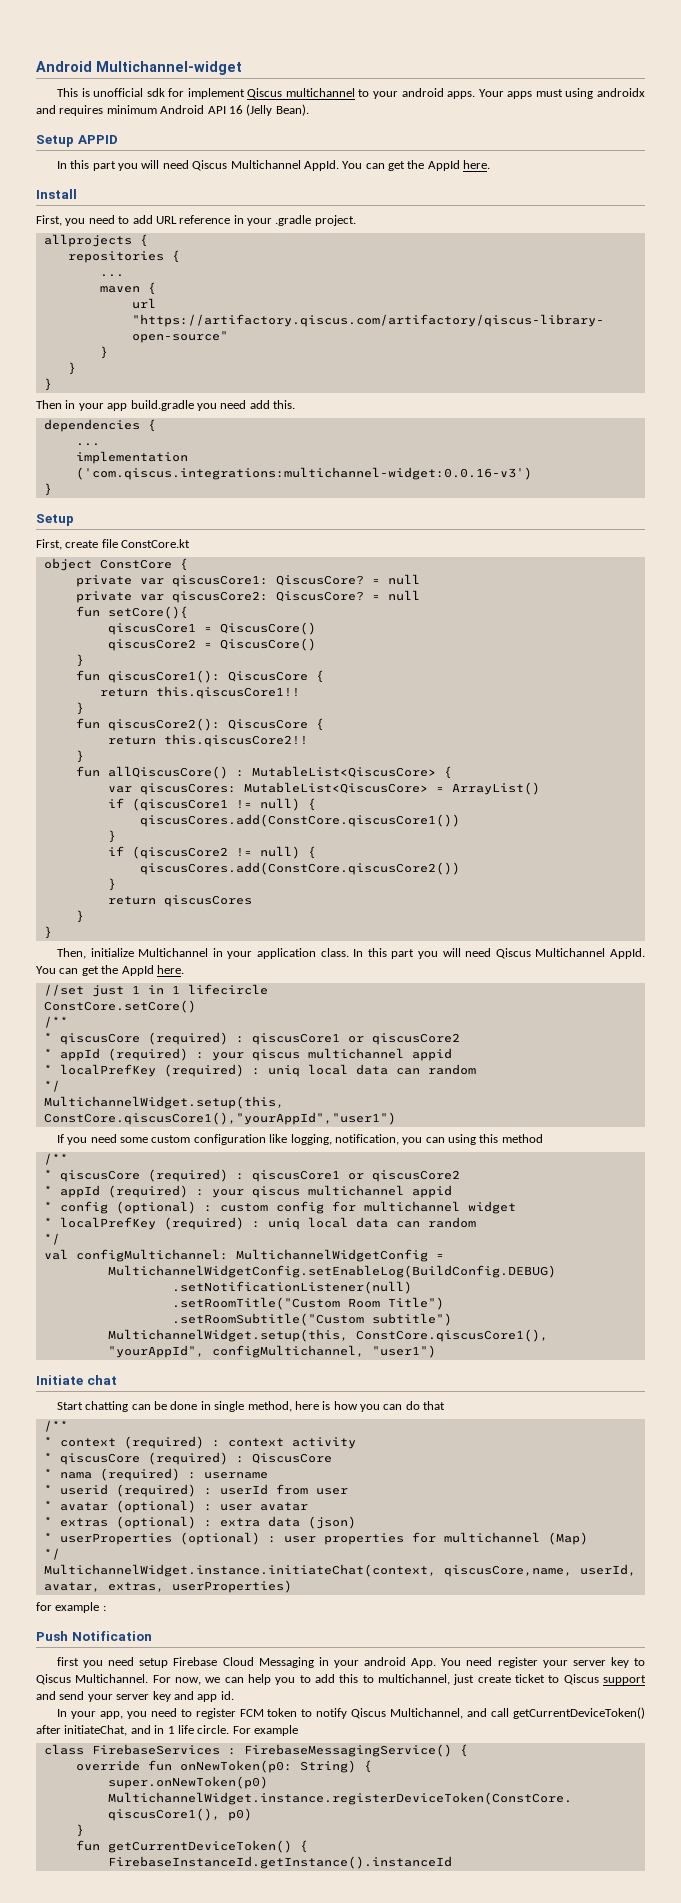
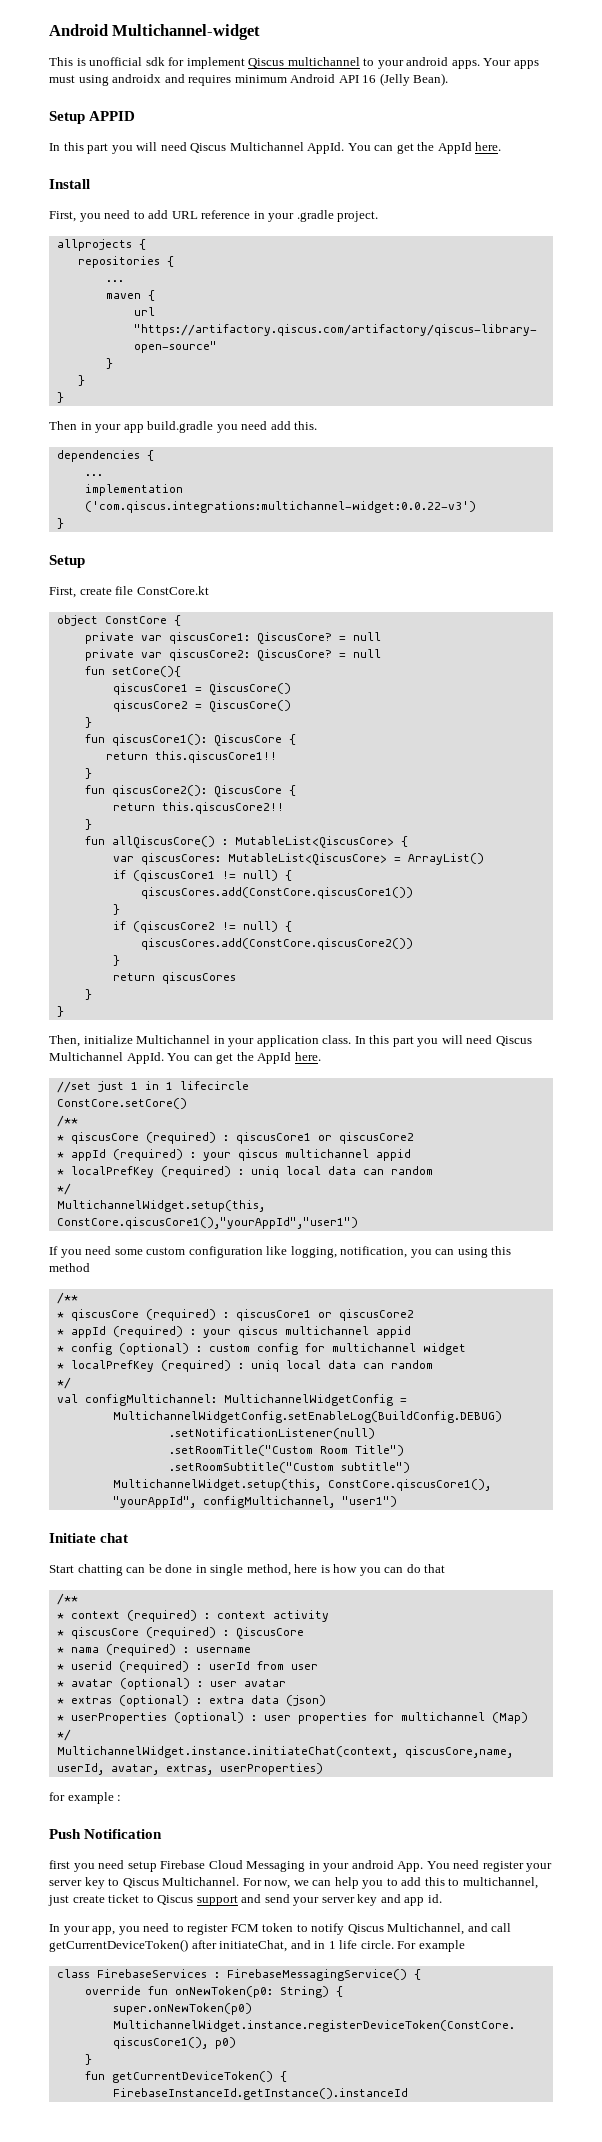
[75,467,532,480] ('com.qiscus.integrations:multichannel-widget:0.0.16-v3') -> [84,501,476,513] ('com.qiscus.integrations:multichannel-widget:0.0.22-v3')

